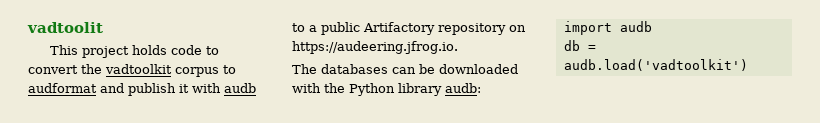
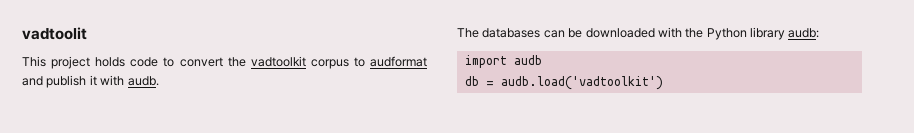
[224,83,256,93] [292,22,526,35] [292,41,458,54] audb to a public Artifactory repository on https://audeering.jfrog.io. -> [127,76,159,86] audb.

